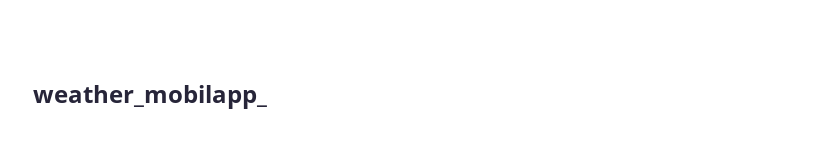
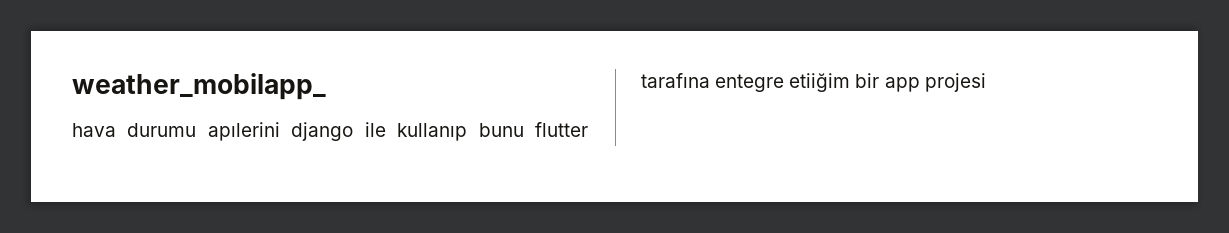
(267, 97) none -> [72,122,589,141] [641,73,986,92] // hava durumu apılerini django ile kullanıp bunu flutter tarafına entegre etiiğim bir app projesi

